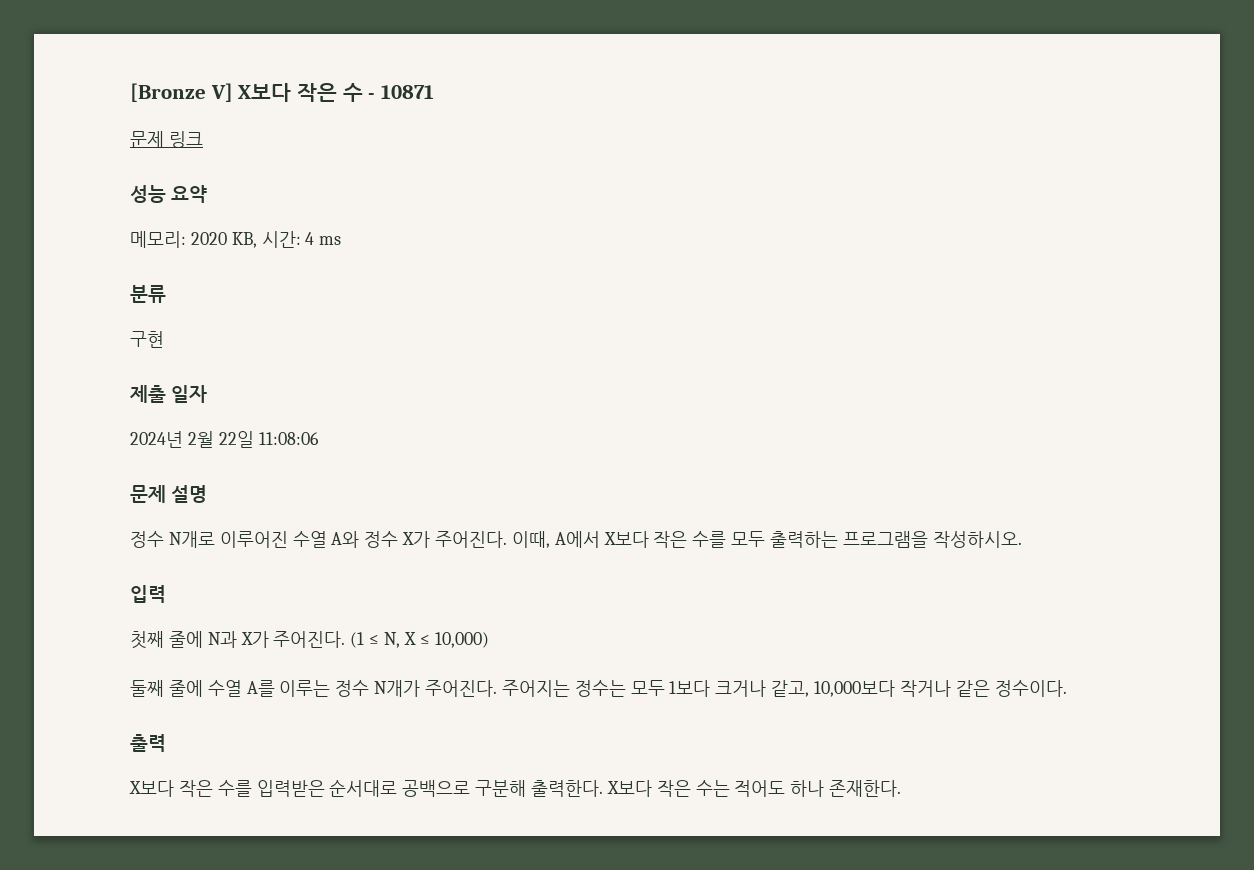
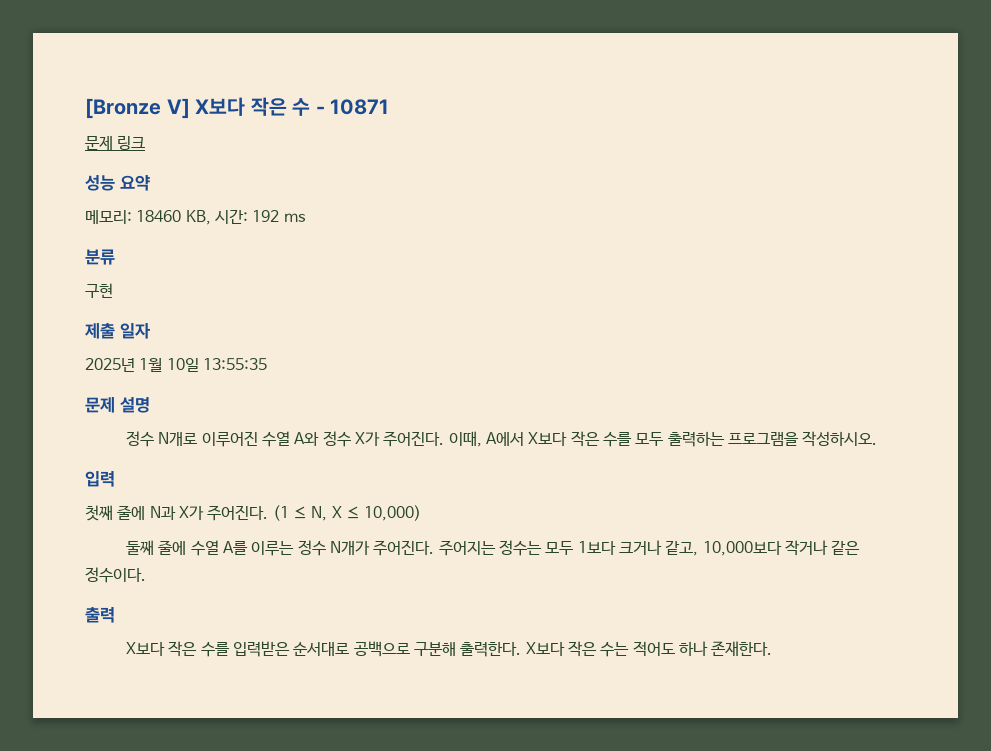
[190,232,227,245] 2020 -> [136,210,182,222] 18460
[305,232,315,245] 4 -> [252,210,280,222] 192
[130,431,319,448] 2024년 2월 22일 11:08:06 -> [85,357,267,372] 2025년 1월 10일 13:55:35

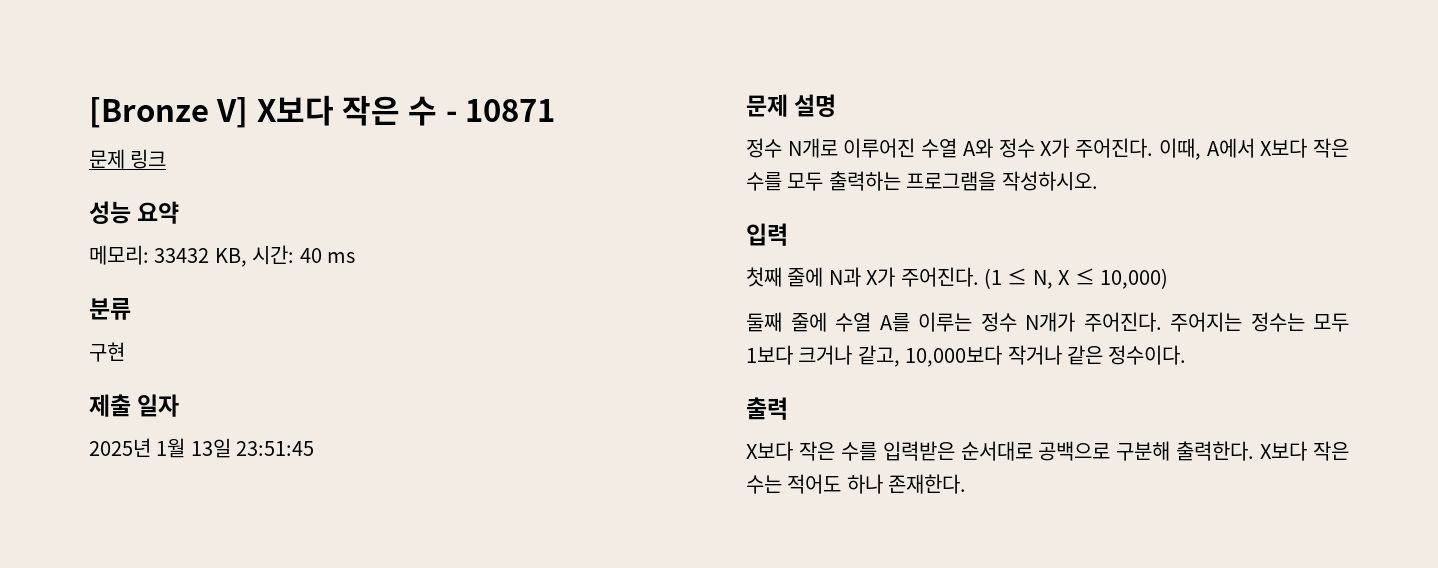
[136,210,182,222] 18460 -> [154,248,210,263] 33432
[252,210,280,222] 192 -> [299,248,322,263] 40
[166,358,267,372] 10일 13:55:35 -> [190,438,315,458] 13일 23:51:45

